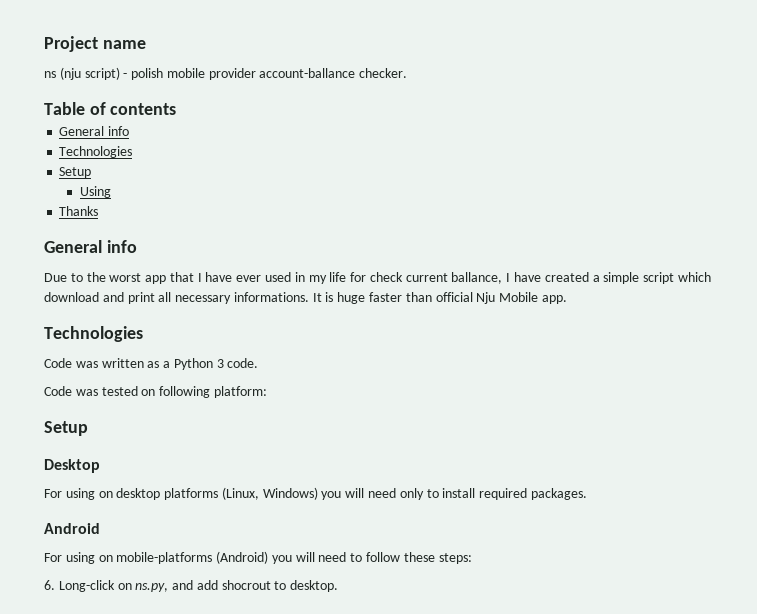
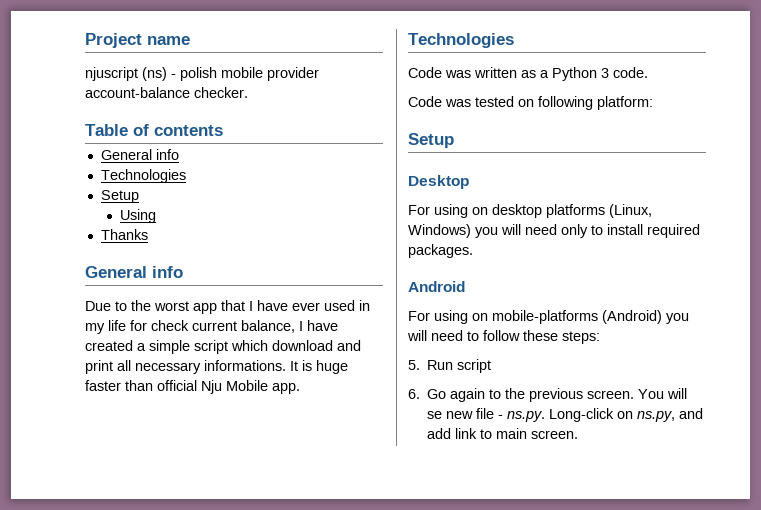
[44,67,120,80] ns (nju script) -> [85,67,167,81] njuscript (ns)
[259,68,356,78] account-ballance -> [85,87,190,98] account-balance
[451,272,503,284] ballance, -> [241,320,295,333] balance,
[44,580,55,590] 6. -> [408,359,492,373] [408,388,688,402] [427,408,546,422] 5. Run script // 6. Go again to the previous screen. You will se new file - ns.py.
[221,580,339,592] shocrout to desktop. -> [455,428,579,439] link to main screen.

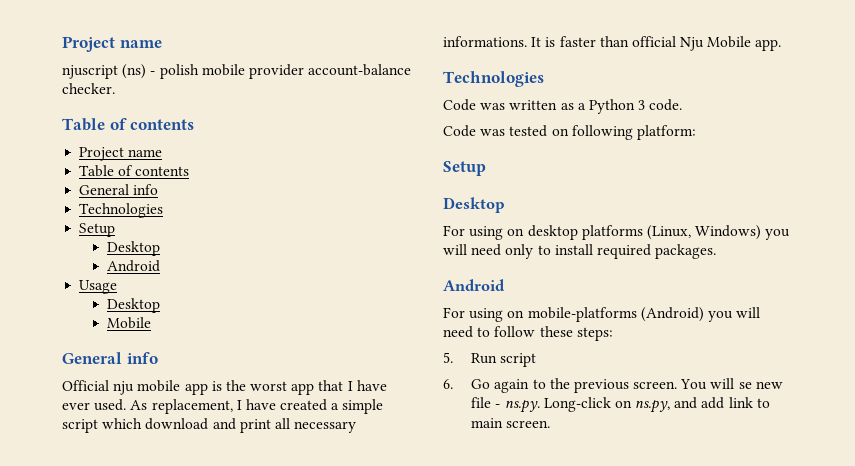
(223, 130) none -> [79,147,163,161] [79,165,190,177] // Project name // Table of contents
[119,209,156,223] [100,229,148,240] [85,266,183,278] [85,301,127,311] Using // Thanks // General info // Due to -> [107,241,161,256] [107,260,161,272] [79,280,118,294] [107,298,161,313] [107,317,152,329] [62,352,158,364] [62,380,222,395] Desktop // Android // Usage // Desktop // Mobile // General info // Official nju mobile app is
[324,300,370,311] [85,320,295,334] used in my life for check current balance, -> [94,399,233,414] used. As replacement,
[316,360,348,374] huge -> (556, 42) none

